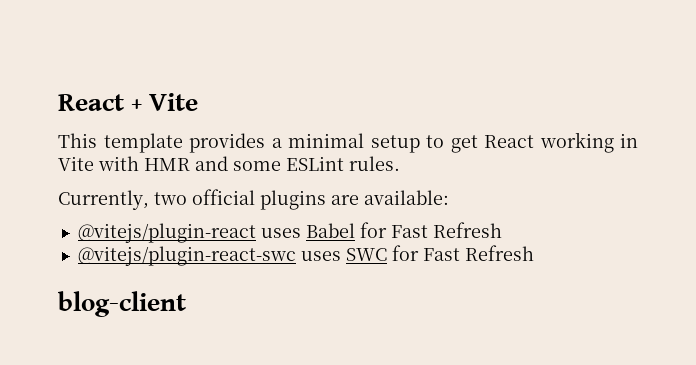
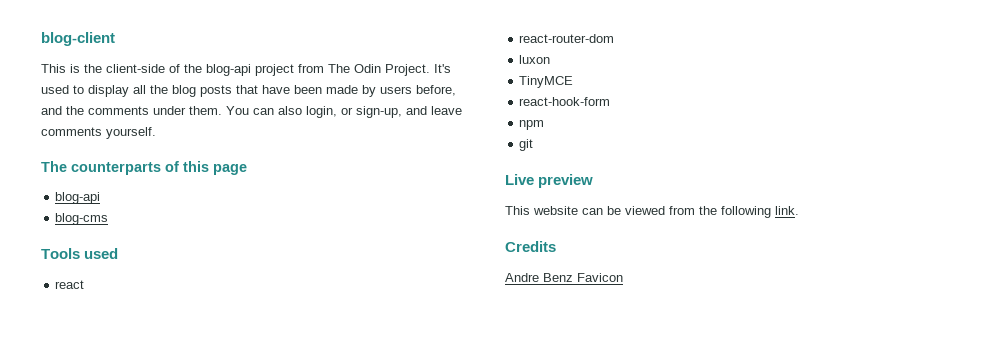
[58,93,199,111] [58,132,638,153] [58,156,400,171] [58,189,449,210] [77,222,502,243] [77,245,534,266] [58,291,186,317] React + Vite // This template provides a minimal setup to get React working in Vite with HMR and some ESLint rules. // Currently, two official plugins are available: // @vitejs/plugin-react uses Babel for Fast Refresh // @vitejs/plugin-react-swc uses SWC for Fast Refresh // blog-client -> [41,32,115,46] [41,64,451,76] [41,85,456,97] [41,106,462,118] [41,127,156,139] [41,161,247,175] [55,192,101,204] [55,213,109,225] [41,248,119,259] [55,280,85,289] [519,34,615,43] [519,55,551,64] [519,76,574,88] [519,97,611,106] [519,120,545,130] [519,139,534,151] [505,174,594,188] [505,206,799,218] [505,241,556,252] [505,273,623,282] blog-client // This is the client-side of the blog-api project from The Odin Project. It's used to display all the blog posts that have been made by users before, and the comments under them. You can also login, or sign-up, and leave comments yourself. // The counterparts of this page // blog-api // blog-cms // Tools used // react // react-router-dom // luxon // TinyMCE // react-hook-form // npm // git // Live preview // This website can be viewed from the following link. // Credits // Andre Benz Favicon

